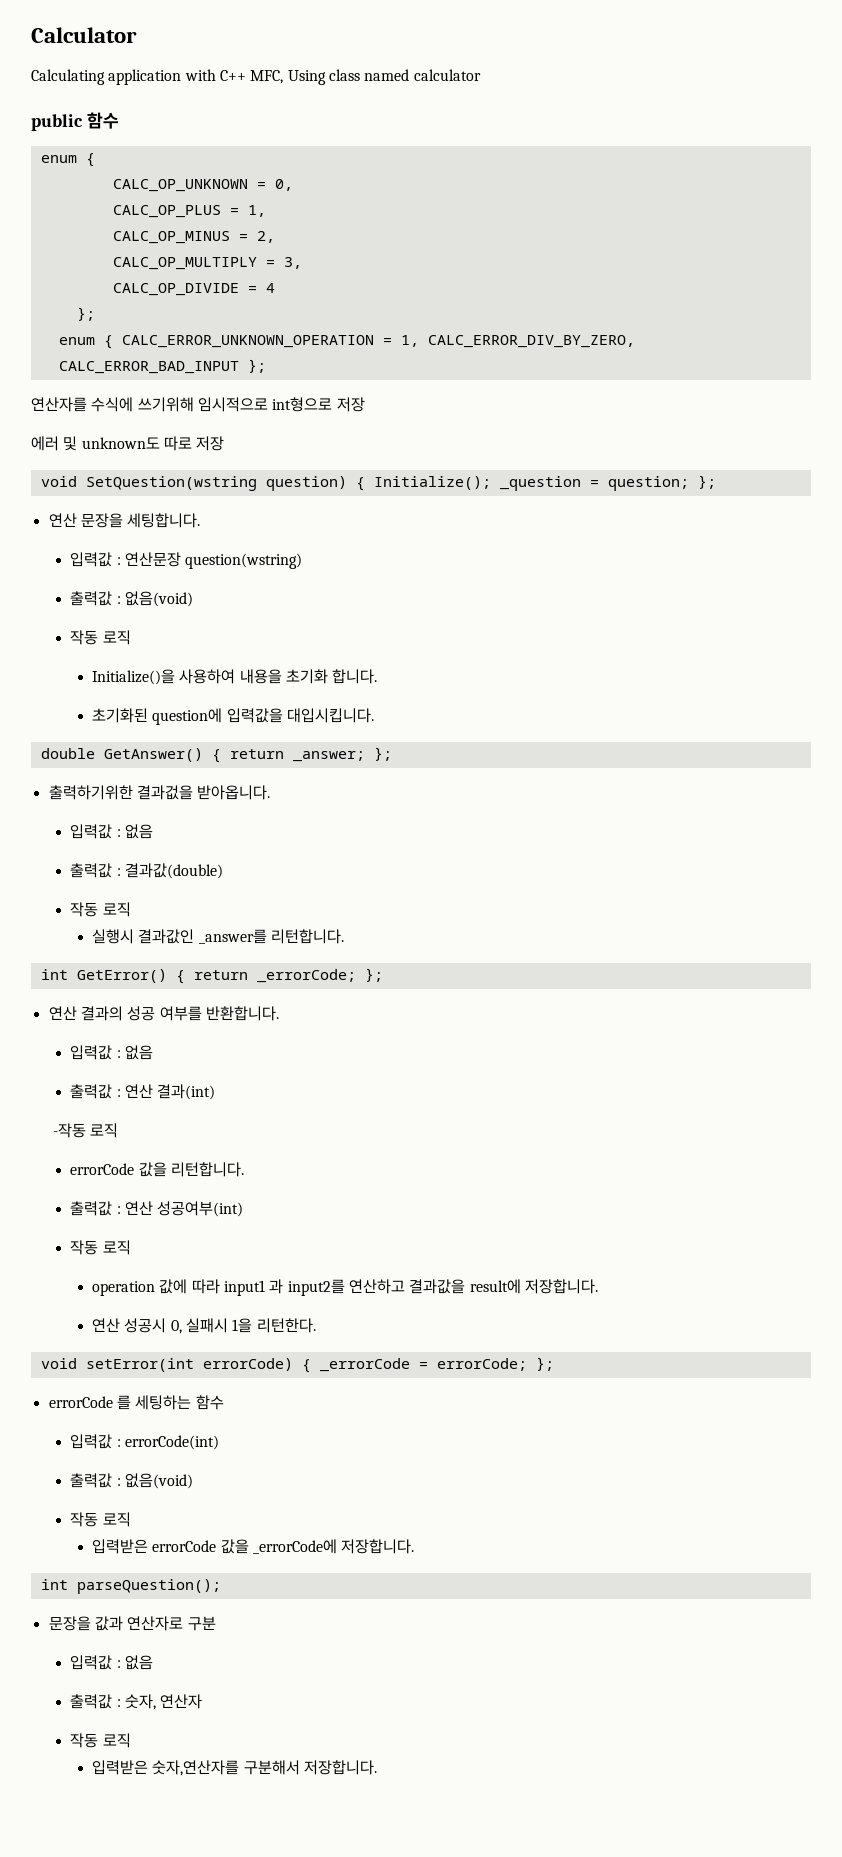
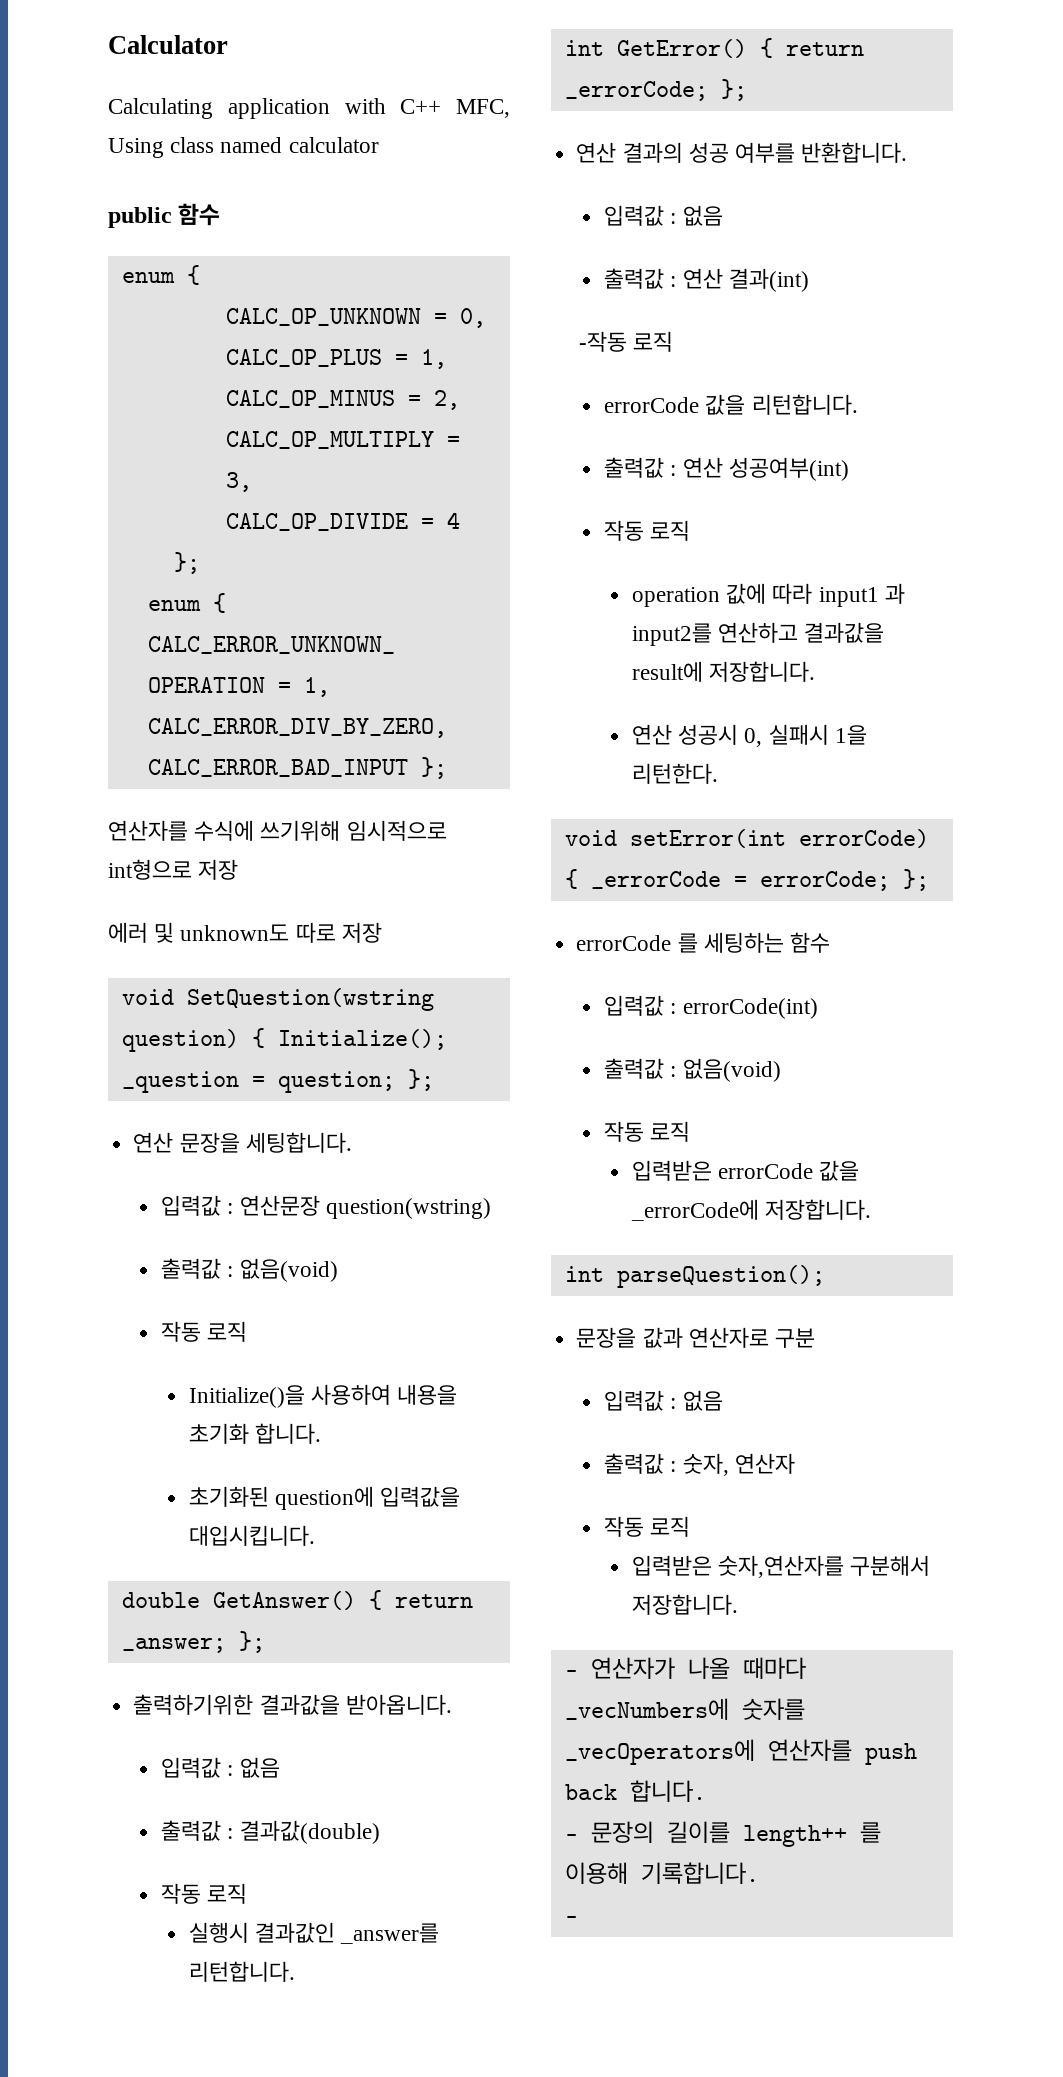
[136,785,193,800] 결과겂을 -> [259,1694,340,1715] 결과값을
(378, 1767) none -> [564,1657,806,1679] [564,1698,805,1720] [564,1739,917,1765] [564,1780,706,1802] [564,1821,881,1847] [564,1862,759,1884] [564,1916,578,1923] // - 연산자가 나올 때마다 _vecNumbers에 숫자를 _vecOperators에 연산자를 push back 합니다. // - 문장의 길이를 length++ 를 이용해 기록합니다. // -

